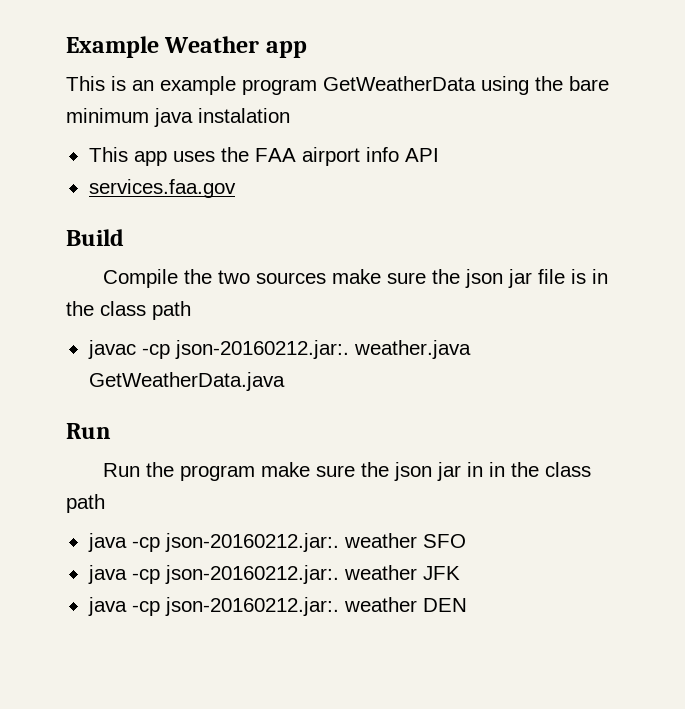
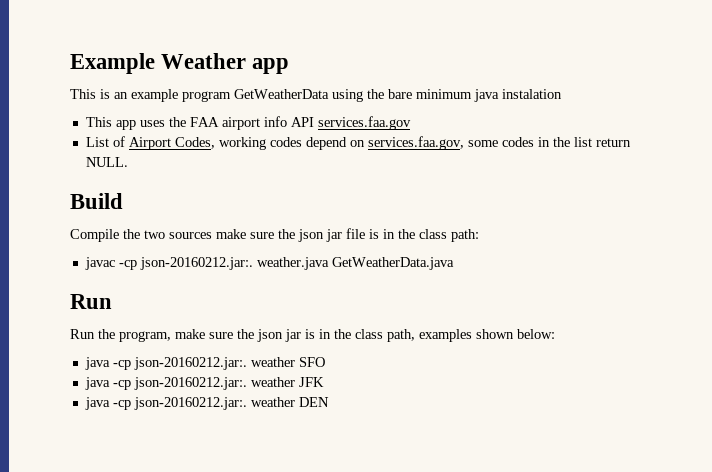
[88,179,236,198] // services.faa.gov -> [317,116,411,130] [85,136,631,150] [85,157,128,167] services.faa.gov // List of Airport Codes, working codes depend on services.faa.gov, some codes in the list return NULL.
[152,301,191,320] path -> [451,229,479,242] path:
[179,462,591,481] [66,494,105,513] program make sure the json jar in in the class path -> [119,329,555,342] program, make sure the json jar is in the class path, examples shown below:

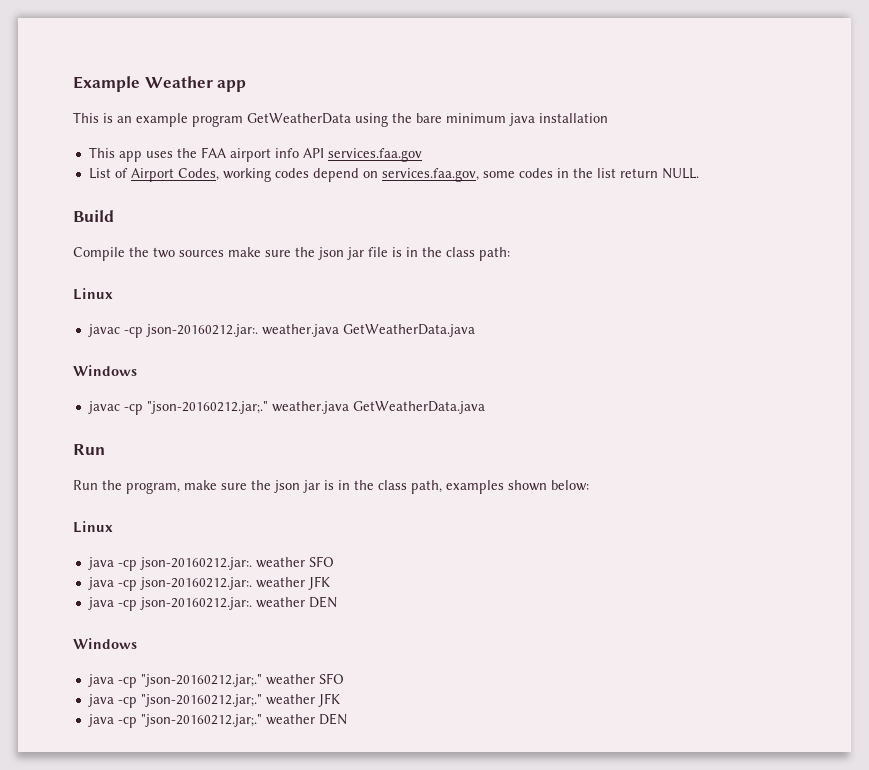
[502,89,562,99] instalation -> [539,113,608,123] installation
(479, 235) none -> [73,288,113,300] // Linux
(454, 263) none -> [73,365,137,376] [87,401,485,415] // Windows // javac -cp "json-20160212.jar;." weather.java GetWeatherData.java
(555, 334) none -> [73,521,113,533] // Linux
(329, 402) none -> [73,638,137,649] [87,673,344,688] [87,693,340,708] [87,713,347,728] // Windows // java -cp "json-20160212.jar;." weather SFO // java -cp "json-20160212.jar;." weather JFK // java -cp "json-20160212.jar;." weather DEN

